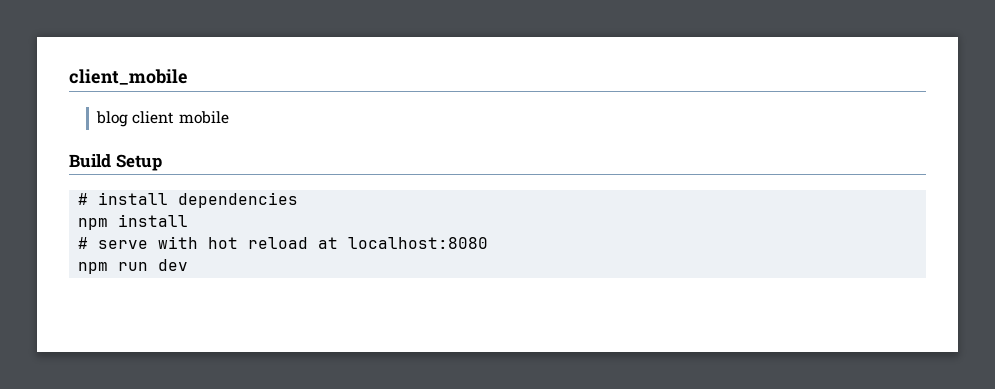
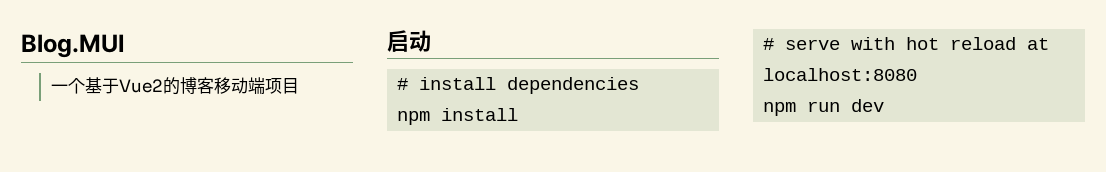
[69,69,188,85] [96,111,229,127] [69,154,162,171] client_mobile // blog client mobile // Build Setup -> [21,34,125,58] [50,77,299,95] [387,30,431,52] Blog.MUI // 一个基于Vue2的博客移动端项目 // 启动

